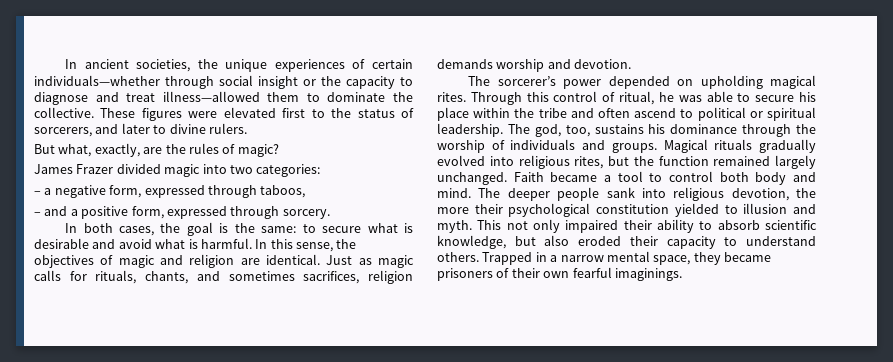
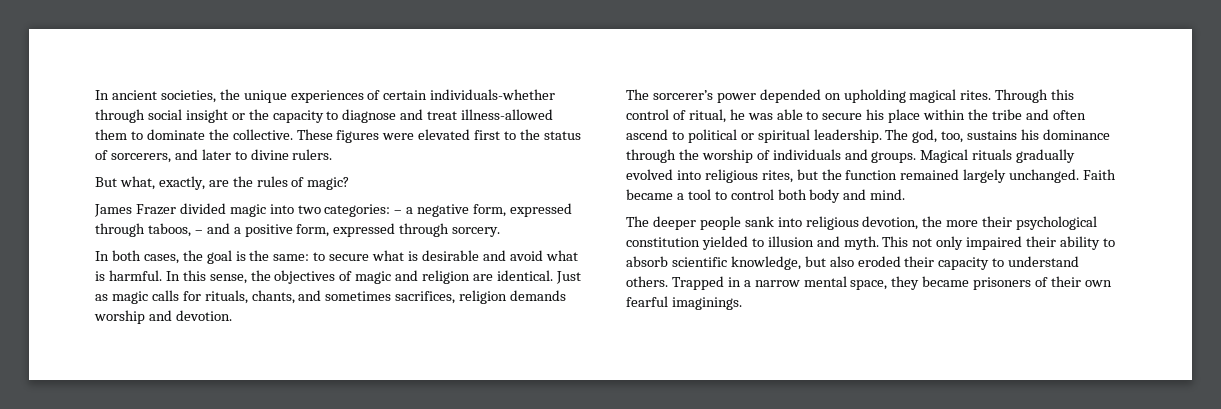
[34,75,160,86] individuals—whether -> [430,89,556,100] individuals-whether
[162,91,260,102] illness—allowed -> [461,109,554,120] illness-allowed
(321, 170) // -> (391, 210) none
(306, 191) // -> (191, 230) none
(471, 193) none -> (906, 194) //

